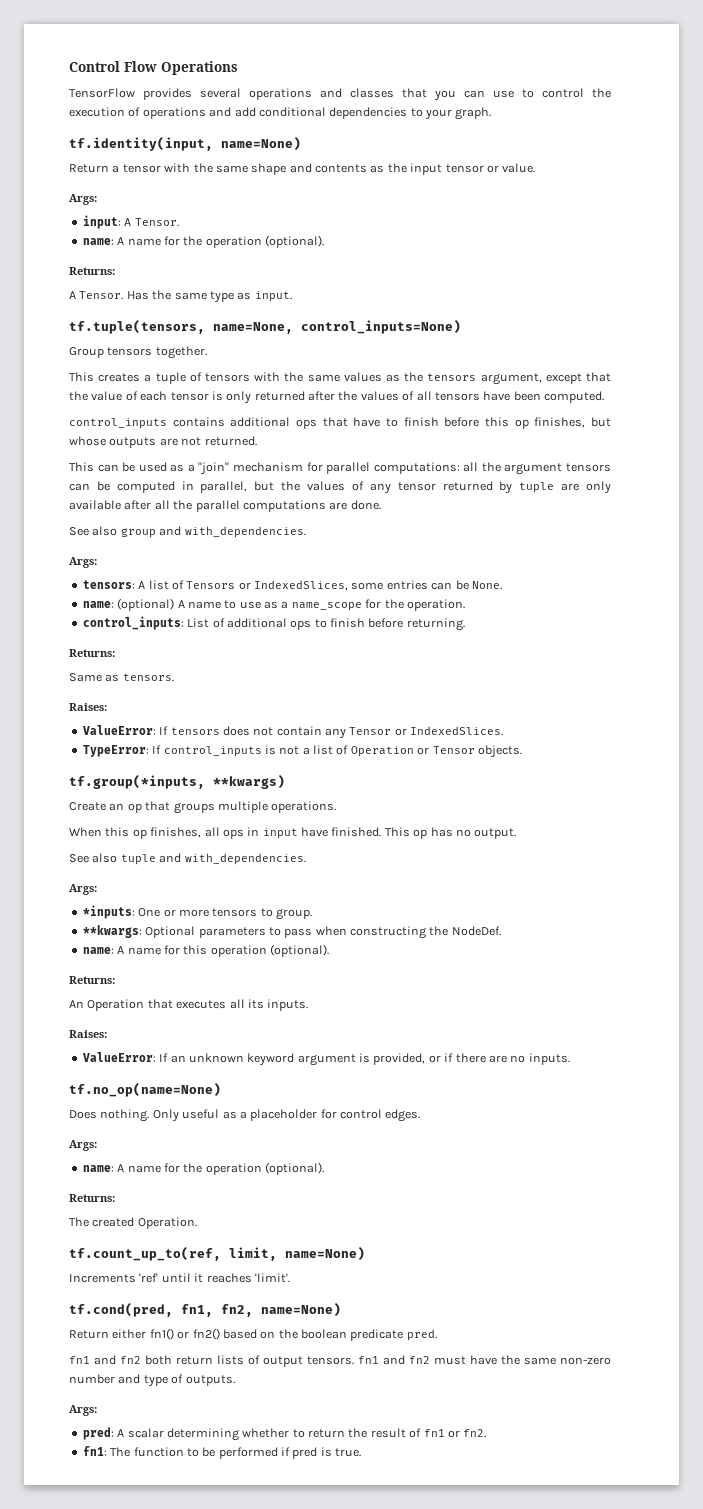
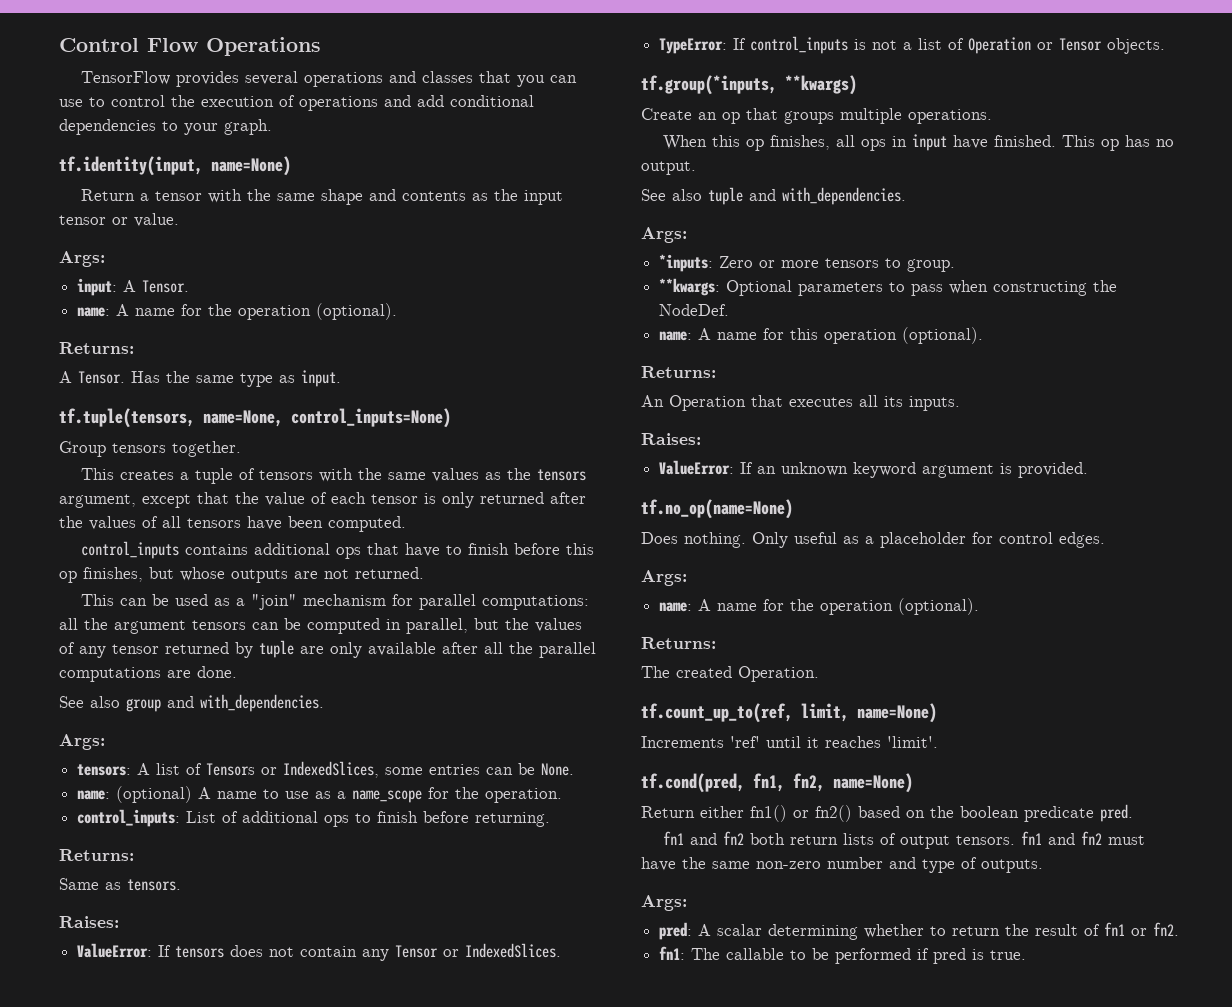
[138,908,161,917] One -> [719,256,754,268] Zero
[373,1053,570,1065] provided, or if there are no inputs. -> [1018,462,1089,478] provided.
[133,1447,184,1457] function -> [726,948,785,960] callable

